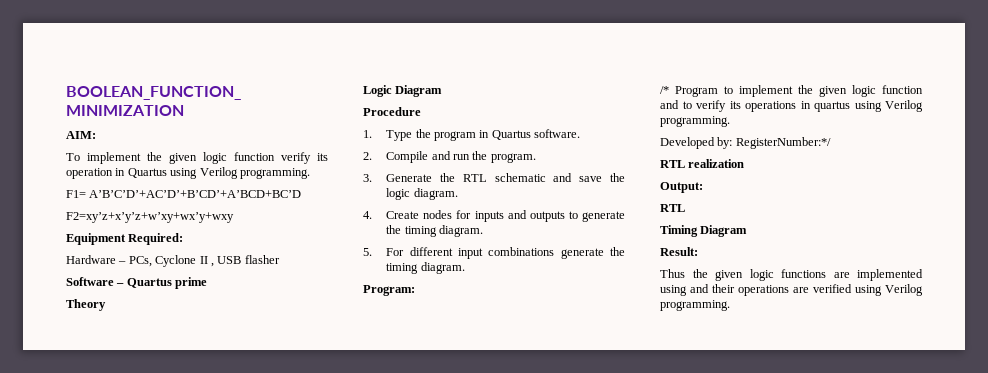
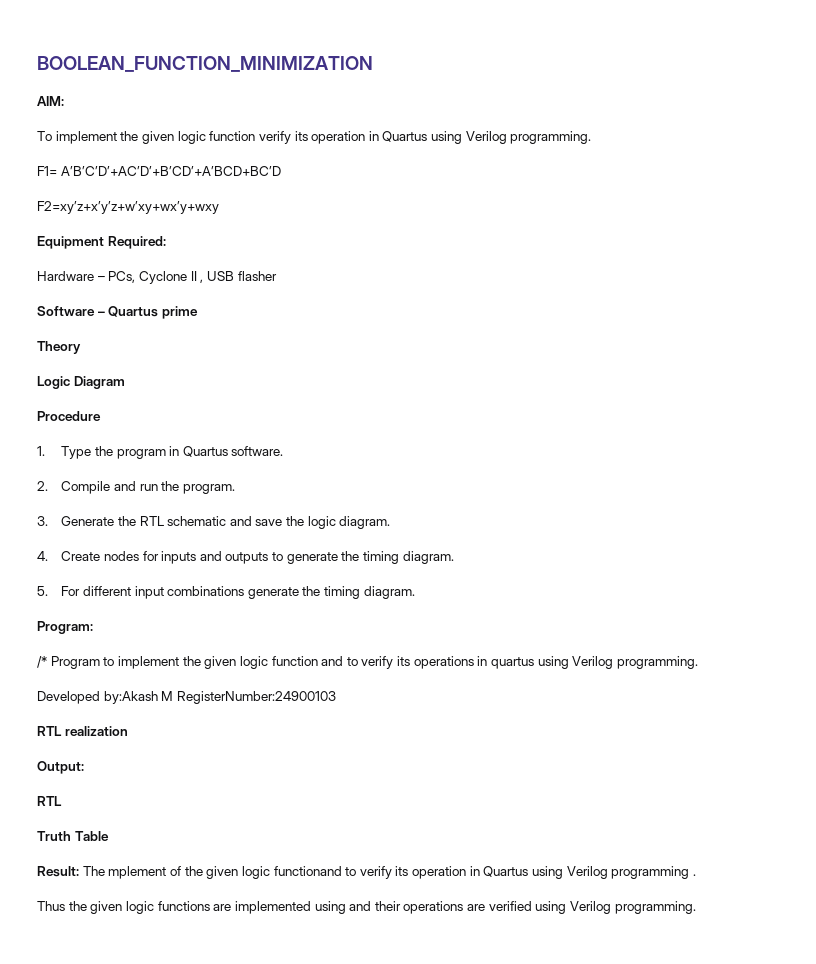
[717,137,831,149] by: RegisterNumber:*/ -> [103,691,336,704] by:Akash M RegisterNumber:24900103
[660,225,748,237] Timing Diagram -> [37,831,109,841] Truth Table
(698, 251) none -> [82,866,696,879] The mplement of the given logic functionand to verify its operation in Quartus using Verilog programming .

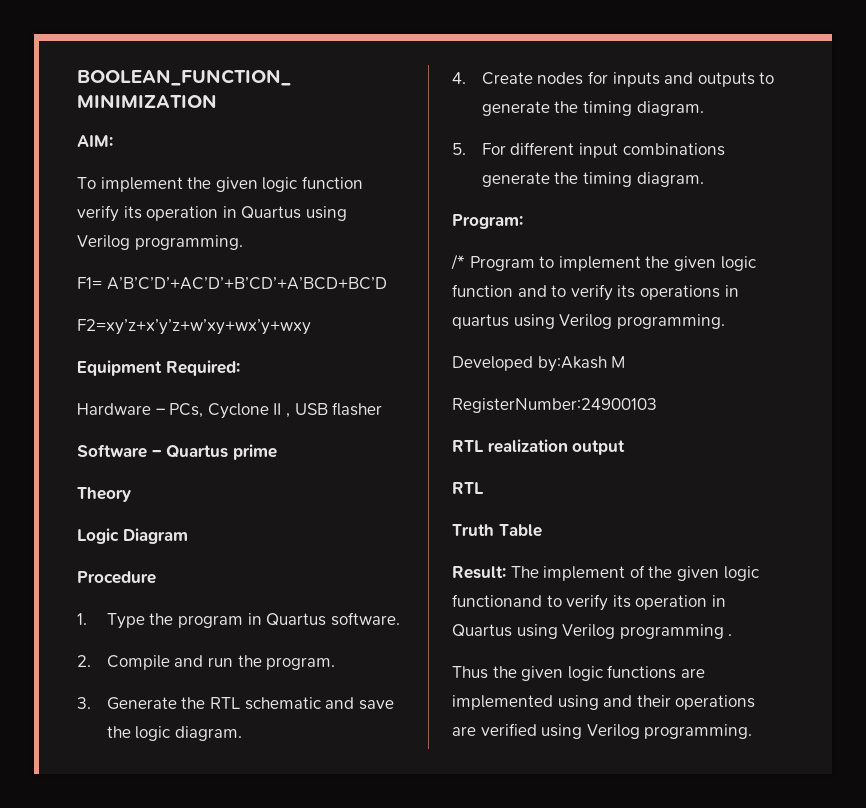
(174, 696) none -> (626, 362) //
[37,761,84,774] // Output: -> [572,440,626,455] output
[108,866,167,879] mplement -> [543,566,626,581] implement

